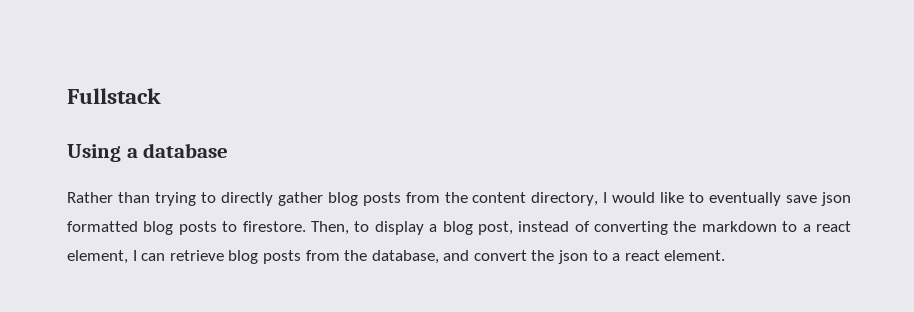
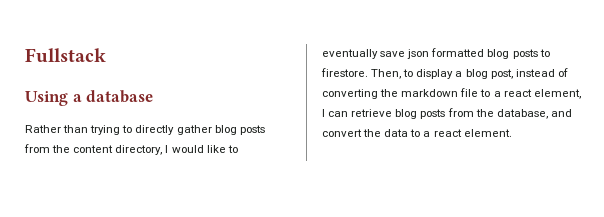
(777, 226) none -> [460,88,479,97] file
[558,250,589,264] json -> [384,129,409,137] data

